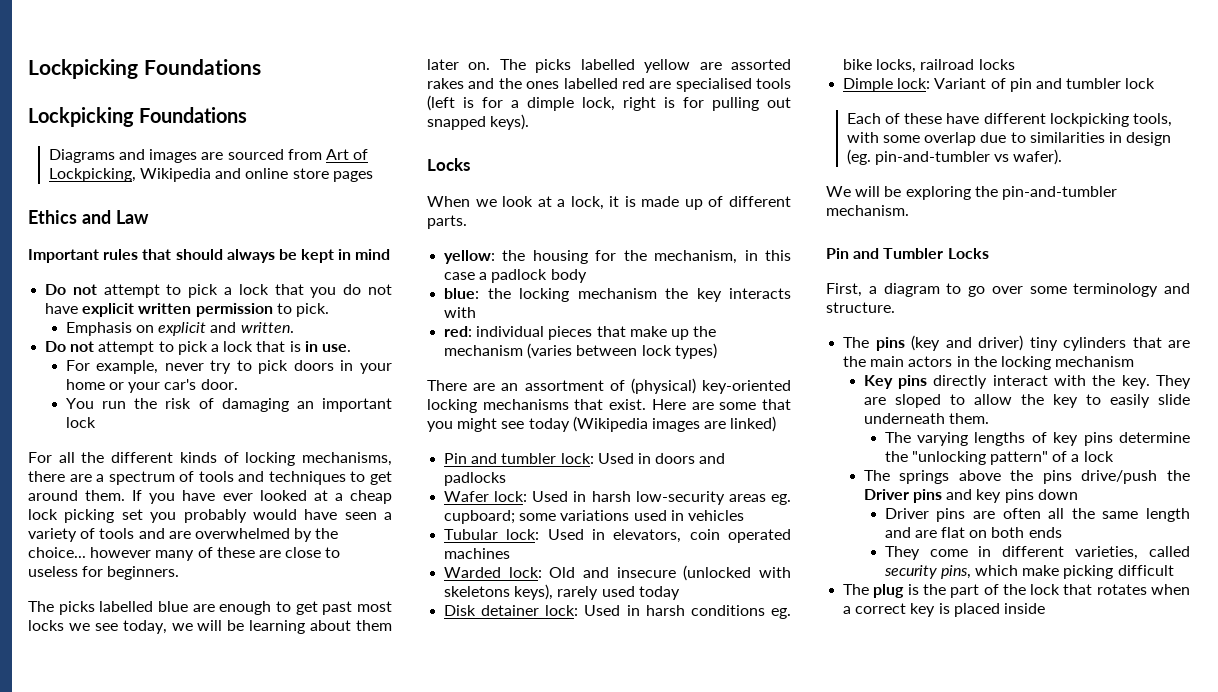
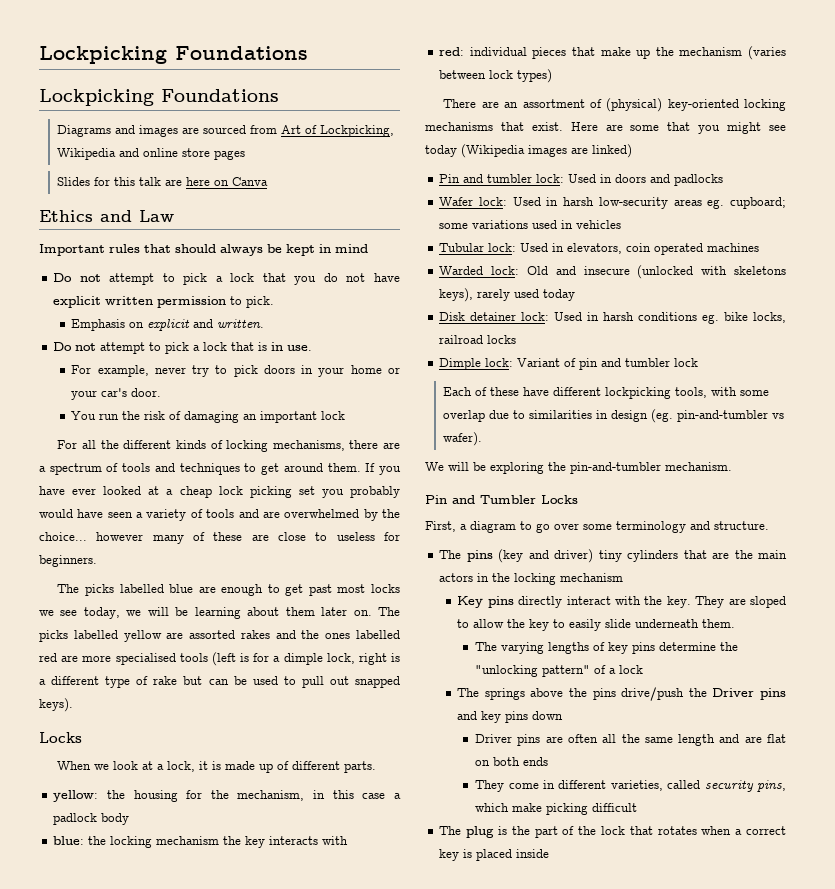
(373, 176) none -> [56,177,268,186] // Slides for this talk are here on Canva
(672, 85) none -> [82,655,112,662] more
[683,97,759,111] for pulling -> [39,676,324,688] a different type of rake but can be used to pull

